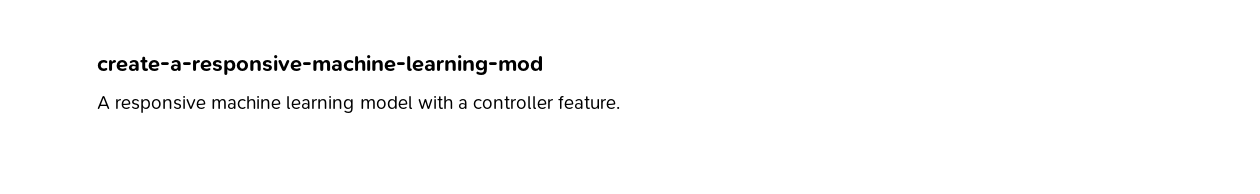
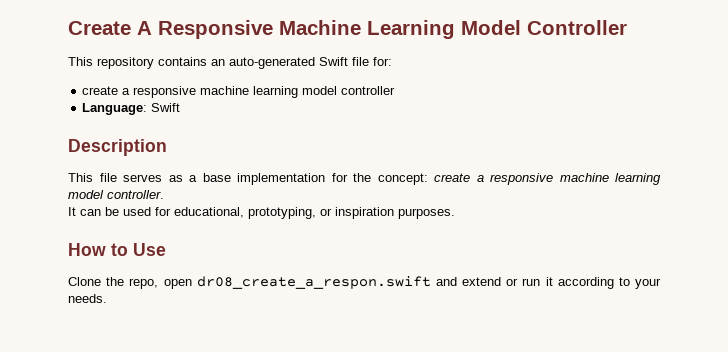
[97,55,543,75] [97,95,621,113] create-a-responsive-machine-learning-mod // A responsive machine learning model with a controller feature. -> [68,20,627,39] [68,57,392,69] [82,86,396,98] [82,103,181,115] [68,139,167,156] [68,173,661,185] [68,190,164,199] [68,207,455,219] [68,243,166,256] [68,276,661,289] [68,294,107,303] Create A Responsive Machine Learning Model Controller // This repository contains an auto-generated Swift file for: // create a responsive machine learning model controller // Language: Swift // Description // This file serves as a base implementation for the concept: create a responsive machine learning model controller. // It can be used for educational, prototyping, or inspiration purposes. // How to Use // Clone the repo, open dr08_create_a_respon.swift and extend or run it according to your needs.

